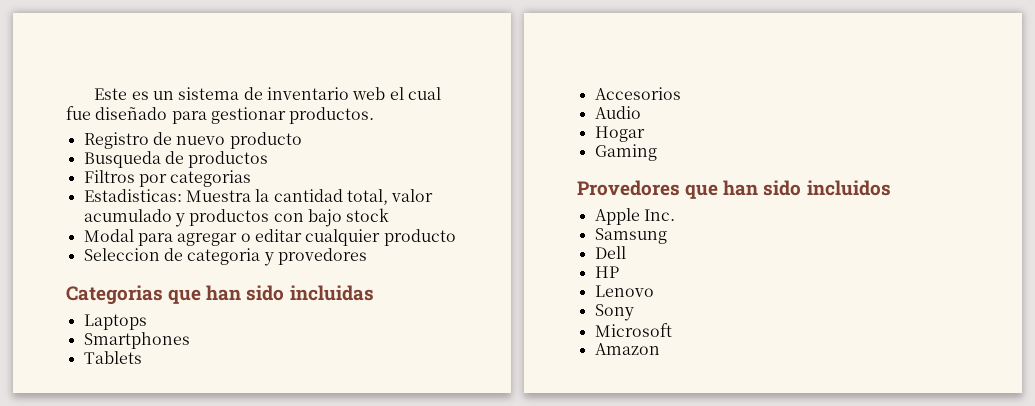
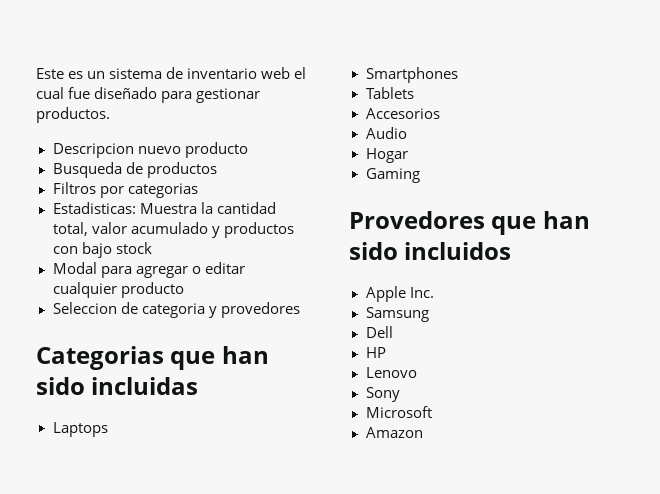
[83,132,172,149] Registro de -> [52,143,134,158] Descripcion

